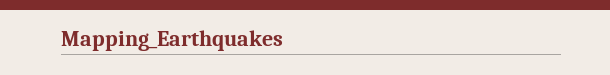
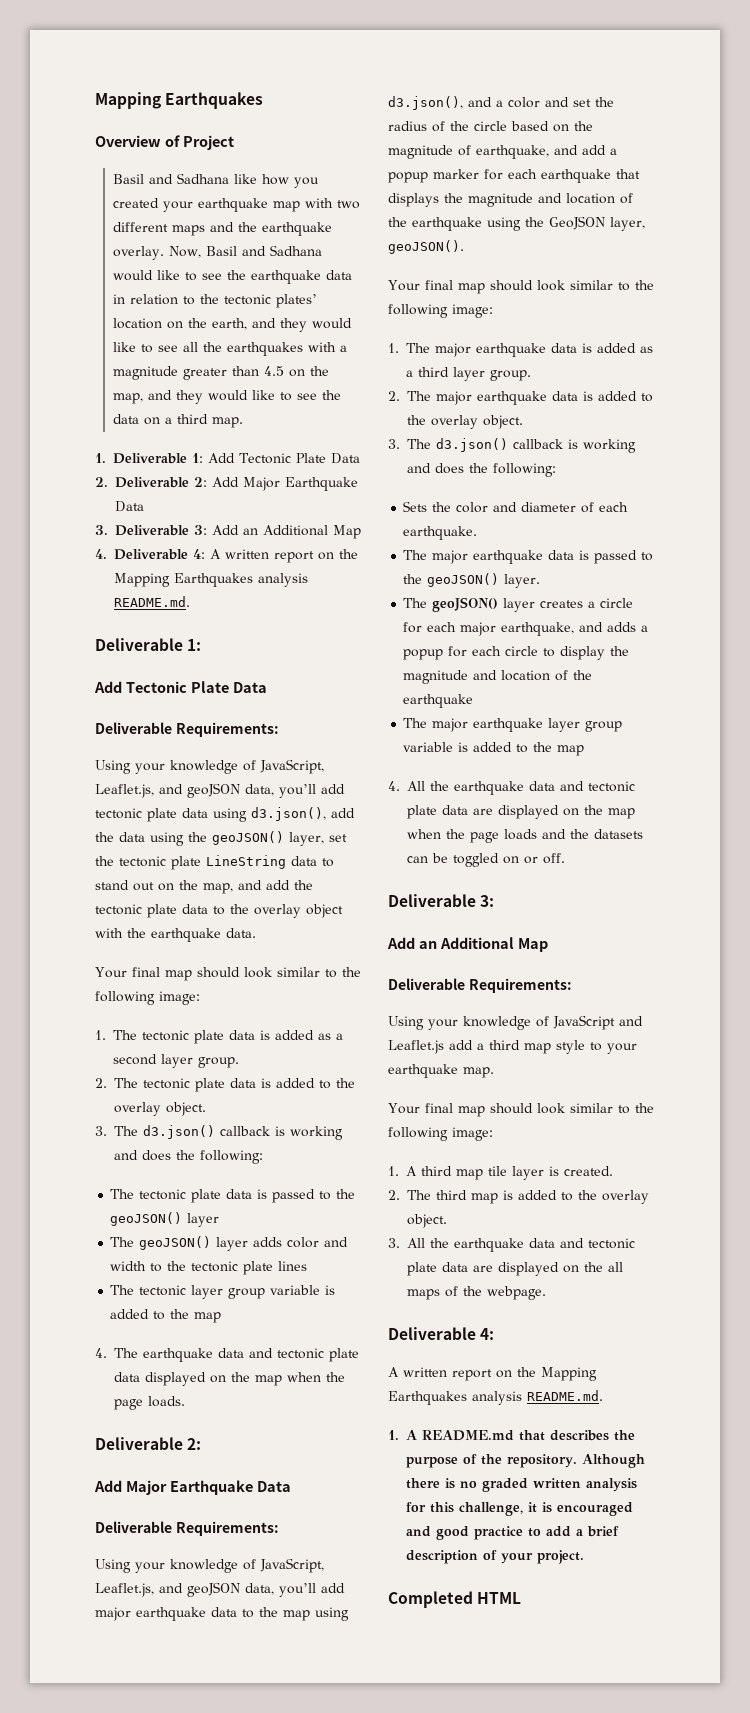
[61,30,283,51] Mapping_Earthquakes -> [95,92,264,109] [95,135,234,150] [113,173,320,188] [113,198,361,212] [113,222,333,236] [113,245,323,260] [113,270,353,284] [113,294,318,308] [113,318,353,332] [113,342,348,356] [113,366,330,380] [113,390,342,404] [113,414,244,428] [95,453,361,464] [95,477,358,491] [115,501,144,512] [95,525,361,539] [95,549,358,563] [114,573,308,587] [114,596,190,607] [95,638,202,651] [94,681,267,693] [95,722,279,737] [95,759,324,774] [95,783,345,798] [95,807,355,822] [95,831,347,846] [95,855,334,870] [95,880,313,894] [95,904,343,918] [95,928,256,942] [95,967,361,981] [95,991,200,1005] [95,1030,344,1044] [113,1054,240,1068] [95,1078,355,1092] [114,1102,206,1116] [95,1125,343,1140] [114,1150,263,1164] [110,1189,356,1203] [110,1212,220,1227] [110,1236,349,1251] [110,1261,308,1275] [110,1285,336,1299] [110,1309,222,1323] [95,1348,359,1362] [114,1372,345,1386] [114,1396,185,1410] [95,1437,202,1450] [94,1480,291,1495] [95,1521,279,1536] [95,1558,324,1573] [95,1582,345,1597] [95,1607,349,1621] [388,96,614,110] [388,121,593,132] [388,145,617,159] [388,169,640,183] [388,193,633,207] [388,216,645,231] [388,240,464,254] [388,280,654,294] [388,304,493,318] [388,343,654,357] [406,367,532,381] [388,391,653,405] [407,415,523,429] [388,438,636,453] [407,463,556,477] [403,501,629,513] [403,526,478,540] [403,550,654,564] [403,573,541,588] [403,597,634,612] [403,622,649,636] [403,646,630,660] [403,670,593,684] [403,694,474,708] [403,718,623,732] [403,742,585,756] [388,781,635,795] [407,805,635,819] [407,829,643,843] [407,853,565,867] [388,894,495,907] [387,937,548,952] [388,978,572,993] [388,1015,643,1030] [388,1040,637,1054] [388,1064,494,1078] [388,1103,654,1117] [388,1127,493,1141] [388,1166,614,1180] [388,1190,649,1204] [407,1214,447,1228] [388,1238,635,1252] [407,1262,623,1276] [407,1286,546,1300] [388,1327,495,1340] [388,1367,597,1381] [388,1390,603,1405] [388,1430,636,1441] [406,1454,646,1468] [406,1478,638,1492] [406,1502,634,1516] [406,1526,620,1540] [406,1550,585,1564] [388,1591,522,1608] Mapping Earthquakes // Overview of Project // Basil and Sadhana like how you created your earthquake map with two different maps and the earthquake overlay. Now, Basil and Sadhana would like to see the earthquake data in relation to the tectonic plates’ location on the earth, and they would like to see all the earthquakes with a magnitude greater than 4.5 on the map, and they would like to see the data on a third map. // 1. Deliverable 1: Add Tectonic Plate Data // 2. Deliverable 2: Add Major Earthquake Data // 3. Deliverable 3: Add an Additional Map // 4. Deliverable 4: A written report on the Mapping Earthquakes analysis README.md. // Deliverable 1: // Add Tectonic Plate Data // Deliverable Requirements: // Using your knowledge of JavaScript, Leaflet.js, and geoJSON data, you’ll add tectonic plate data using d3.json(), add the data using the geoJSON() layer, set the tectonic plate LineString data to stand out on the map, and add the tectonic plate data to the overlay object with the earthquake data. // Your final map should look similar to the following image: // 1. The tectonic plate data is added as a second layer group. // 2. The tectonic plate data is added to the overlay object. // 3. The d3.json() callback is working and does the following: // The tectonic plate data is passed to the geoJSON() layer // The geoJSON() layer adds color and width to the tectonic plate lines // The tectonic layer group variable is added to the map // 4. The earthquake data and tectonic plate data displayed on the map when the page loads. // Deliverable 2: // Add Major Earthquake Data // Deliverable Requirements: // Using your knowledge of JavaScript, Leaflet.js, and geoJSON data, you’ll add major earthquake data to the map using d3.json(), and a color and set the radius of the circle based on the magnitude of earthquake, and add a popup marker for each earthquake that displays the magnitude and location of the earthquake using the GeoJSON layer, geoJSON(). // Your final map should look similar to the following image: // 1. The major earthquake data is added as a third layer group. // 2. The major earthquake data is added to the overlay object. // 3. The d3.json() callback is working and does the following: // Sets the color and diameter of each earthquake. // The major earthquake data is passed to the geoJSON() layer. // The geoJSON() layer creates a circle for each major earthquake, and adds a popup for each circle to display the magnitude and location of the earthquake // The major earthquake layer group variable is added to the map // 4. All the earthquake data and tectonic plate data are displayed on the map when the page loads and the datasets can be toggled on or off. // Deliverable 3: // Add an Additional Map // Deliverable Requirements: // Using your knowledge of JavaScript and Leaflet.js add a third map style to your earthquake map. // Your final map should look similar to the following image: // 1. A third map tile layer is created. // 2. The third map is added to the overlay object. // 3. All the earthquake data and tectonic plate data are displayed on the all maps of the webpage. // Deliverable 4: // A written report on the Mapping Earthquakes analysis README.md. // 1. A README.md that describes the purpose of the repository. Although there is no graded written analysis for this challenge, it is encouraged and good practice to add a brief description of your project. // Completed HTML

